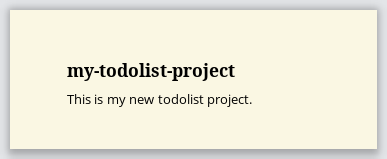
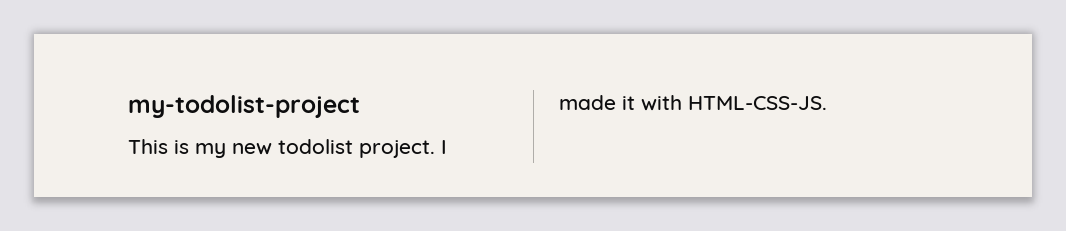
(252, 100) none -> [441,140,447,154] [559,95,827,111] I made it with HTML-CSS-JS.

